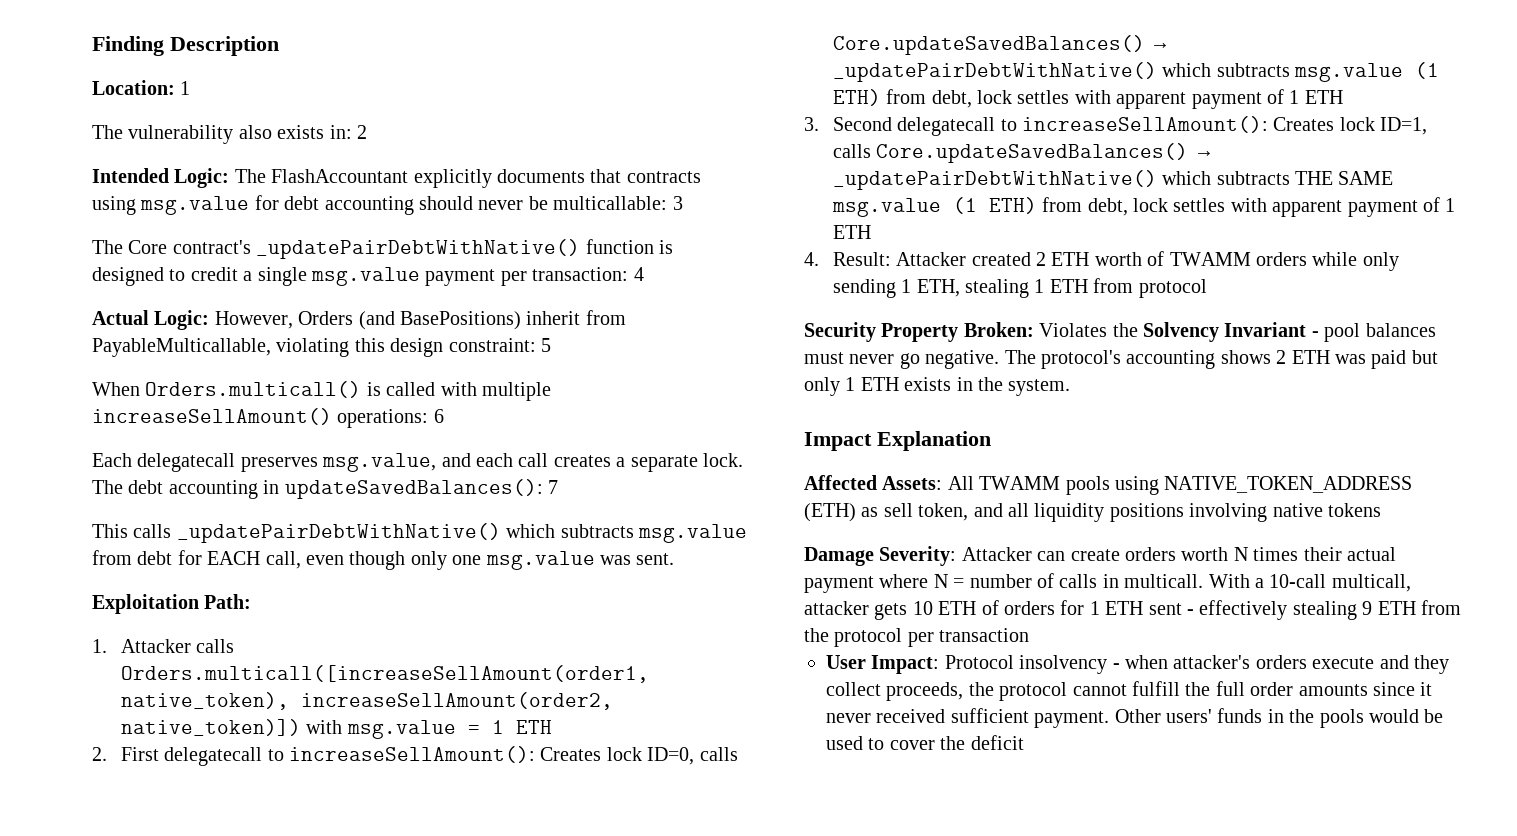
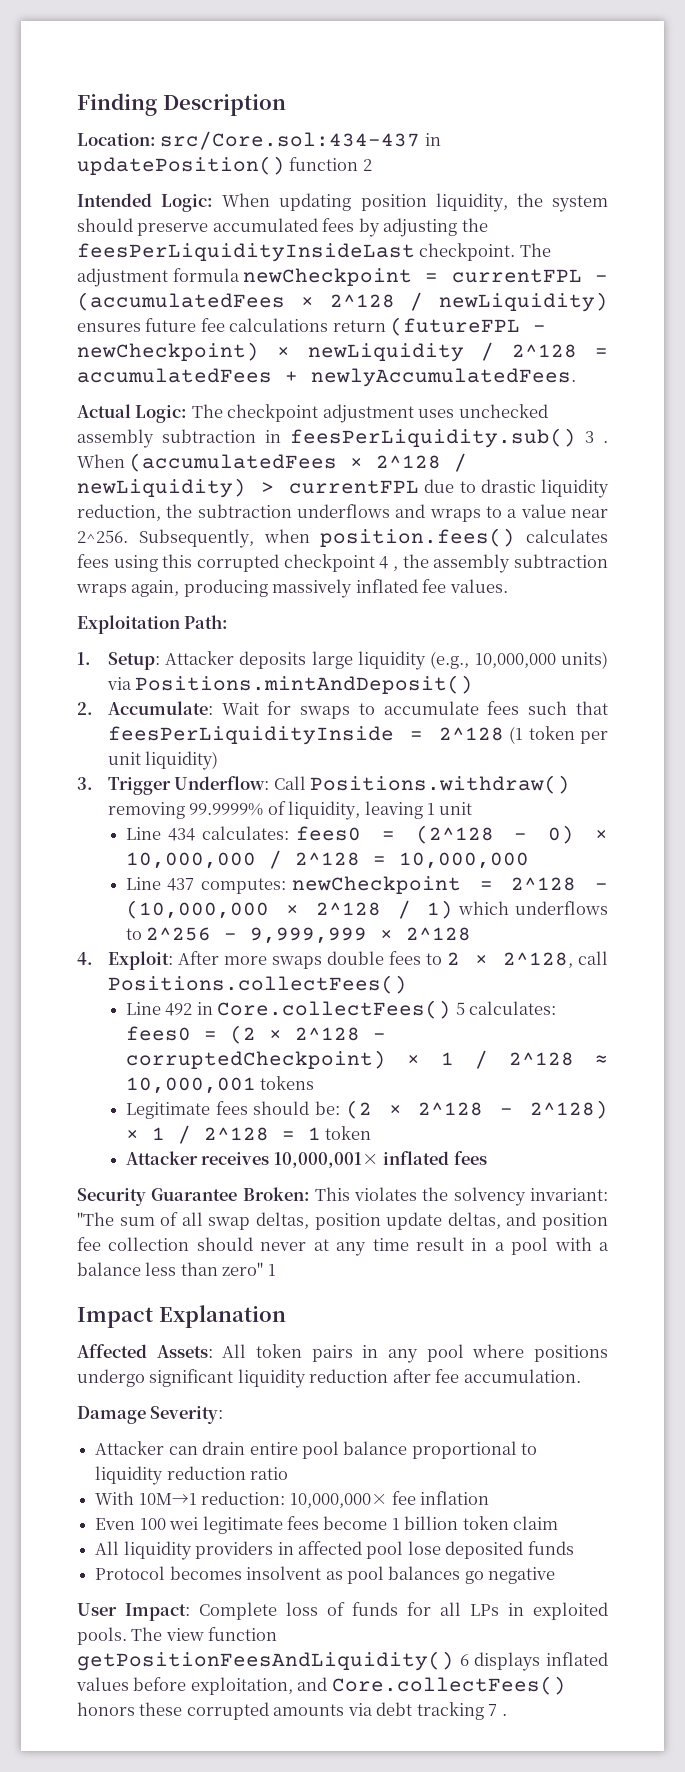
[180,81,191,95] [92,125,367,144] [92,168,701,188] [92,195,683,215] [92,239,673,259] [92,267,644,286] [92,310,626,330] [92,338,551,357] [92,381,551,401] [92,408,444,428] [92,453,743,472] [92,479,558,499] [92,523,747,543] [92,550,675,570] [92,594,252,614] [92,639,235,653] [120,665,649,683] [120,692,613,710] [120,719,552,739] [92,746,738,766] [832,35,1171,55] [832,62,1440,82] [832,89,1343,109] [804,116,1428,136] [832,143,1214,163] [832,170,1394,190] [831,197,1456,217] [832,225,871,239] [804,251,1399,271] [832,278,1207,298] [804,322,1436,342] [804,350,1438,369] [804,377,1071,396] 1 // The vulnerability also exists in: 2 // Intended Logic: The FlashAccountant explicitly documents that contracts using msg.value for debt accounting should never be multicallable: 3 // The Core contract's _updatePairDebtWithNative() function is designed to credit a single msg.value payment per transaction: 4 // Actual Logic: However, Orders (and BasePositions) inherit from PayableMulticallable, violating this design constraint: 5 // When Orders.multicall() is called with multiple increaseSellAmount() operations: 6 // Each delegatecall preserves msg.value, and each call creates a separate lock. The debt accounting in updateSavedBalances(): 7 // This calls _updatePairDebtWithNative() which subtracts msg.value from debt for EACH call, even though only one msg.value was sent. // Exploitation Path: // 1. Attacker calls Orders.multicall([increaseSellAmount(order1, native_token), increaseSellAmount(order2, native_token)]) with msg.value = 1 ETH // 2. First delegatecall to increaseSellAmount(): Creates lock ID=0, calls Core.updateSavedBalances() → _updatePairDebtWithNative() which subtracts msg.value (1 ETH) from debt, lock settles with apparent payment of 1 ETH // 3. Second delegatecall to increaseSellAmount(): Creates lock ID=1, calls Core.updateSavedBalances() → _updatePairDebtWithNative() which subtracts THE SAME msg.value (1 ETH) from debt, lock settles with apparent payment of 1 ETH // 4. Result: Attacker created 2 ETH worth of TWAMM orders while only sending 1 ETH, stealing 1 ETH from protocol // Security Property Broken: Violates the Solvency Invariant - pool balances must never go negative. The protocol's accounting shows 2 ETH was paid but only 1 ETH exists in the system. -> [160,131,441,150] [77,156,372,175] [77,193,609,212] [77,218,488,237] [77,243,551,262] [77,268,608,287] [77,292,608,312] [77,317,547,336] [77,342,608,362] [77,368,576,387] [77,404,548,423] [77,428,608,448] [77,453,468,472] [77,478,609,498] [77,504,608,522] [77,528,608,548] [77,554,608,573] [76,579,508,598] [77,615,229,634] [77,651,608,670] [106,675,474,694] [77,701,608,719] [107,726,608,745] [107,751,219,770] [77,775,571,795] [107,801,473,820] [125,825,608,844] [125,850,529,869] [125,876,609,894] [125,900,608,919] [125,927,472,944] [77,951,608,970] [107,975,407,994] [125,1000,557,1019] [125,1025,386,1044] [125,1050,608,1069] [125,1076,315,1094] [125,1100,608,1119] [125,1125,372,1144] [125,1151,487,1168] [77,1187,608,1206] [77,1212,609,1230] [77,1237,610,1256] [77,1262,276,1276] src/Core.sol:434-437 in updatePosition() function 2 // Intended Logic: When updating position liquidity, the system should preserve accumulated fees by adjusting the feesPerLiquidityInsideLast checkpoint. The adjustment formula newCheckpoint = currentFPL - (accumulatedFees × 2^128 / newLiquidity) ensures future fee calculations return (futureFPL - newCheckpoint) × newLiquidity / 2^128 = accumulatedFees + newlyAccumulatedFees. // Actual Logic: The checkpoint adjustment uses unchecked assembly subtraction in feesPerLiquidity.sub() 3 . When (accumulatedFees × 2^128 / newLiquidity) > currentFPL due to drastic liquidity reduction, the subtraction underflows and wraps to a value near 2^256. Subsequently, when position.fees() calculates fees using this corrupted checkpoint 4 , the assembly subtraction wraps again, producing massively inflated fee values. // Exploitation Path: // 1. Setup: Attacker deposits large liquidity (e.g., 10,000,000 units) via Positions.mintAndDeposit() // 2. Accumulate: Wait for swaps to accumulate fees such that feesPerLiquidityInside = 2^128 (1 token per unit liquidity) // 3. Trigger Underflow: Call Positions.withdraw() removing 99.9999% of liquidity, leaving 1 unit // Line 434 calculates: fees0 = (2^128 - 0) × 10,000,000 / 2^128 = 10,000,000 // Line 437 computes: newCheckpoint = 2^128 - (10,000,000 × 2^128 / 1) which underflows to 2^256 - 9,999,999 × 2^128 // 4. Exploit: After more swaps double fees to 2 × 2^128, call Positions.collectFees() // Line 492 in Core.collectFees() 5 calculates: fees0 = (2 × 2^128 - corruptedCheckpoint) × 1 / 2^128 ≈ 10,000,001 tokens // Legitimate fees should be: (2 × 2^128 - 2^128) × 1 / 2^128 = 1 token // Attacker receives 10,000,001× inflated fees // Security Guarantee Broken: This violates the solvency invariant: "The sum of all swap deltas, position update deltas, and position fee collection should never at any time result in a pool with a balance less than zero" 1
[979,476,1413,495] [804,503,1381,522] TWAMM pools using NATIVE_TOKEN_ADDRESS (ETH) as sell token, and all liquidity positions involving native tokens -> [256,1344,608,1363] [77,1369,581,1388] token pairs in any pool where positions undergo significant liquidity reduction after fee accumulation.
(957, 556) none -> (224, 1415) //
[1070,547,1396,561] [804,573,1411,593] [804,600,1461,620] [804,628,1030,647] [826,655,1449,674] [826,681,1433,701] [826,708,1444,728] [826,735,1024,750] create orders worth N times their actual payment where N = number of calls in multicall. With a 10-call multicall, attacker gets 10 ETH of orders for 1 ETH sent - effectively stealing 9 ETH from the protocol per transaction // User Impact: Protocol insolvency - when attacker's orders execute and they collect proceeds, the protocol cannot fulfill the full order amounts since it never received sufficient payment. Other users' funds in the pools would be used to cover the deficit -> [202,1441,538,1459] [95,1466,289,1485] [95,1491,490,1508] [95,1516,559,1534] [95,1541,574,1560] [95,1566,556,1584] [77,1602,608,1621] [77,1627,278,1645] [77,1651,608,1671] [76,1676,566,1695] [77,1702,507,1720] drain entire pool balance proportional to liquidity reduction ratio // With 10M→1 reduction: 10,000,000× fee inflation // Even 100 wei legitimate fees become 1 billion token claim // All liquidity providers in affected pool lose deposited funds // Protocol becomes insolvent as pool balances go negative // User Impact: Complete loss of funds for all LPs in exploited pools. The view function getPositionFeesAndLiquidity() 6 displays inflated values before exploitation, and Core.collectFees() honors these corrupted amounts via debt tracking 7 .

